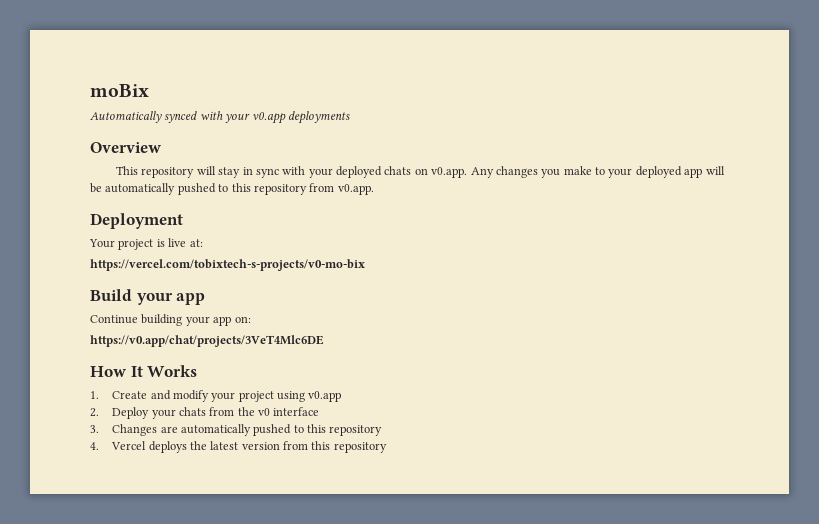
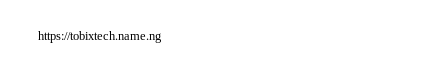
[90,84,149,97] [90,111,350,124] [90,142,162,153] [116,166,725,178] [90,183,374,195] [90,213,183,229] [89,238,203,250] [90,259,365,271] [90,289,206,305] [90,314,251,326] [90,335,324,347] [90,365,198,377] [90,390,342,402] [90,407,320,419] [90,424,383,436] [90,441,387,453] moBix // Automatically synced with your v0.app deployments // Overview // This repository will stay in sync with your deployed chats on v0.app. Any changes you make to your deployed app will be automatically pushed to this repository from v0.app. // Deployment // Your project is live at: // https://vercel.com/tobixtech-s-projects/v0-mo-bix // Build your app // Continue building your app on: // https://v0.app/chat/projects/3VeT4Mlc6DE // How It Works // 1. Create and modify your project using v0.app // 2. Deploy your chats from the v0 interface // 3. Changes are automatically pushed to this repository // 4. Vercel deploys the latest version from this repository -> [38,31,162,43] https://tobixtech.name.ng

